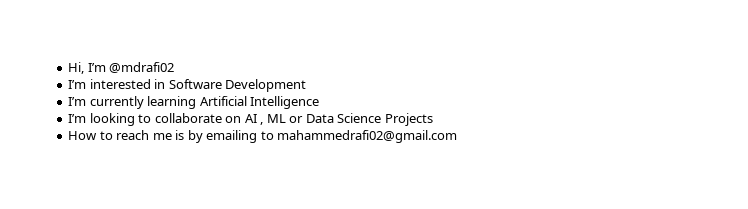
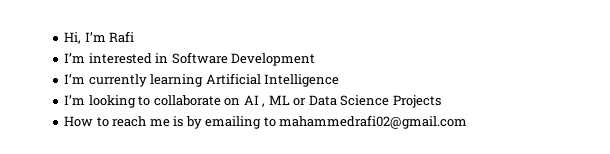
[109,62,175,73] @mdrafi02 -> [109,31,135,43] Rafi

